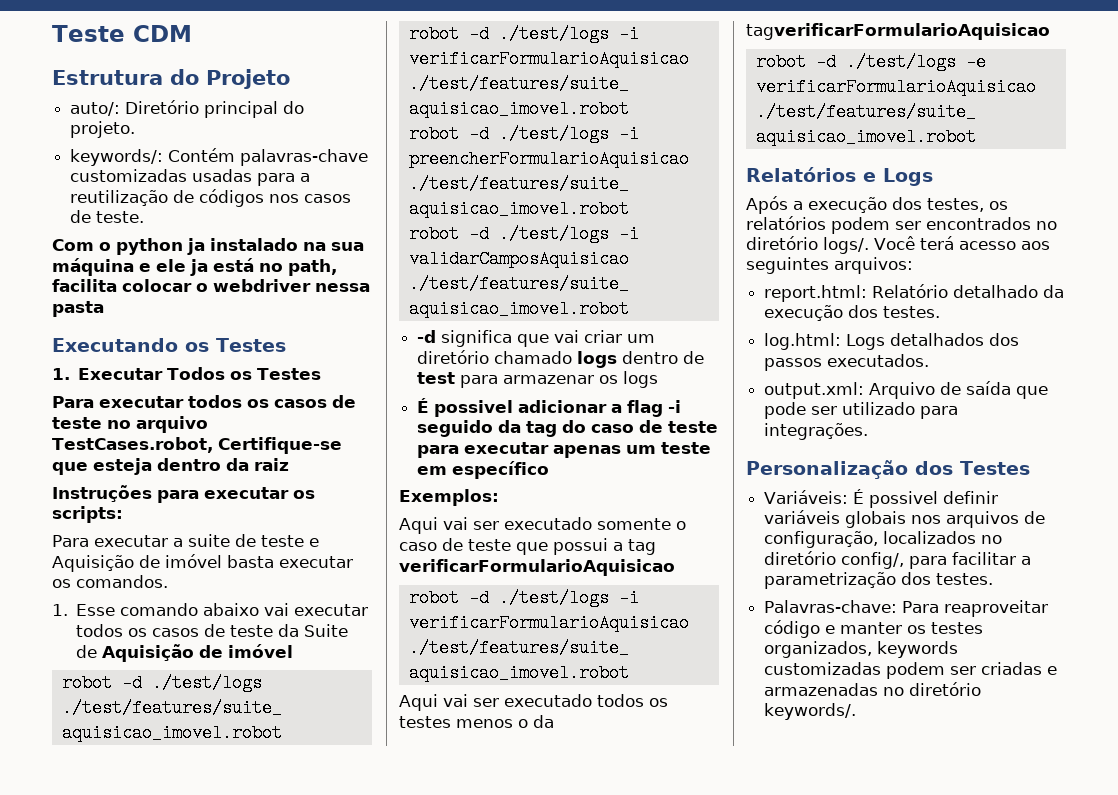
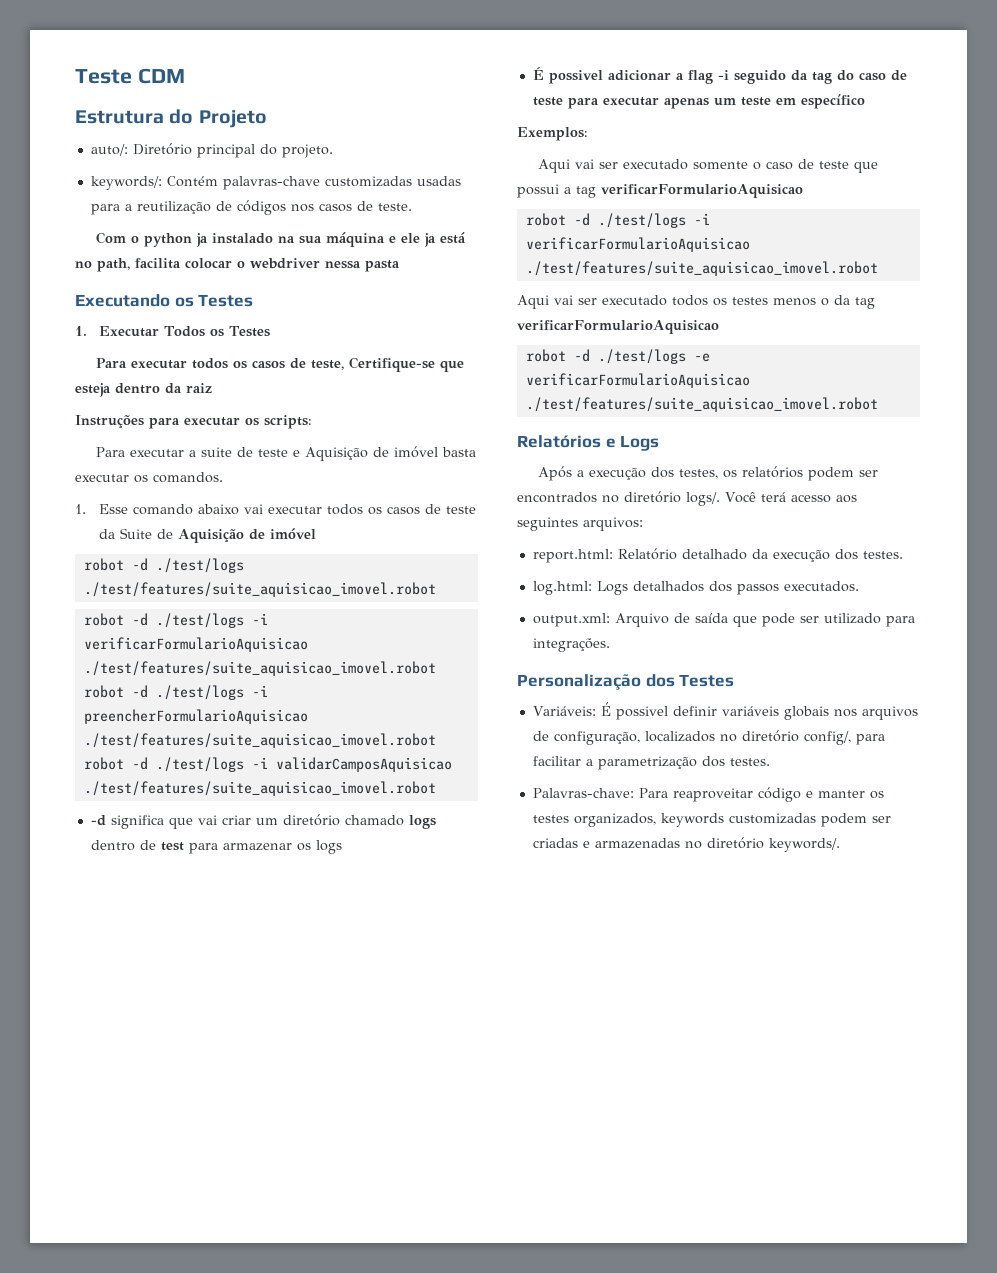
[52,416,208,433] [52,437,213,453] teste no arquivo TestCases.robot, -> [310,360,344,370] teste,
[746,23,1050,40] tagverificarFormularioAquisicao -> [855,297,875,309] [517,320,719,334] tag verificarFormularioAquisicao

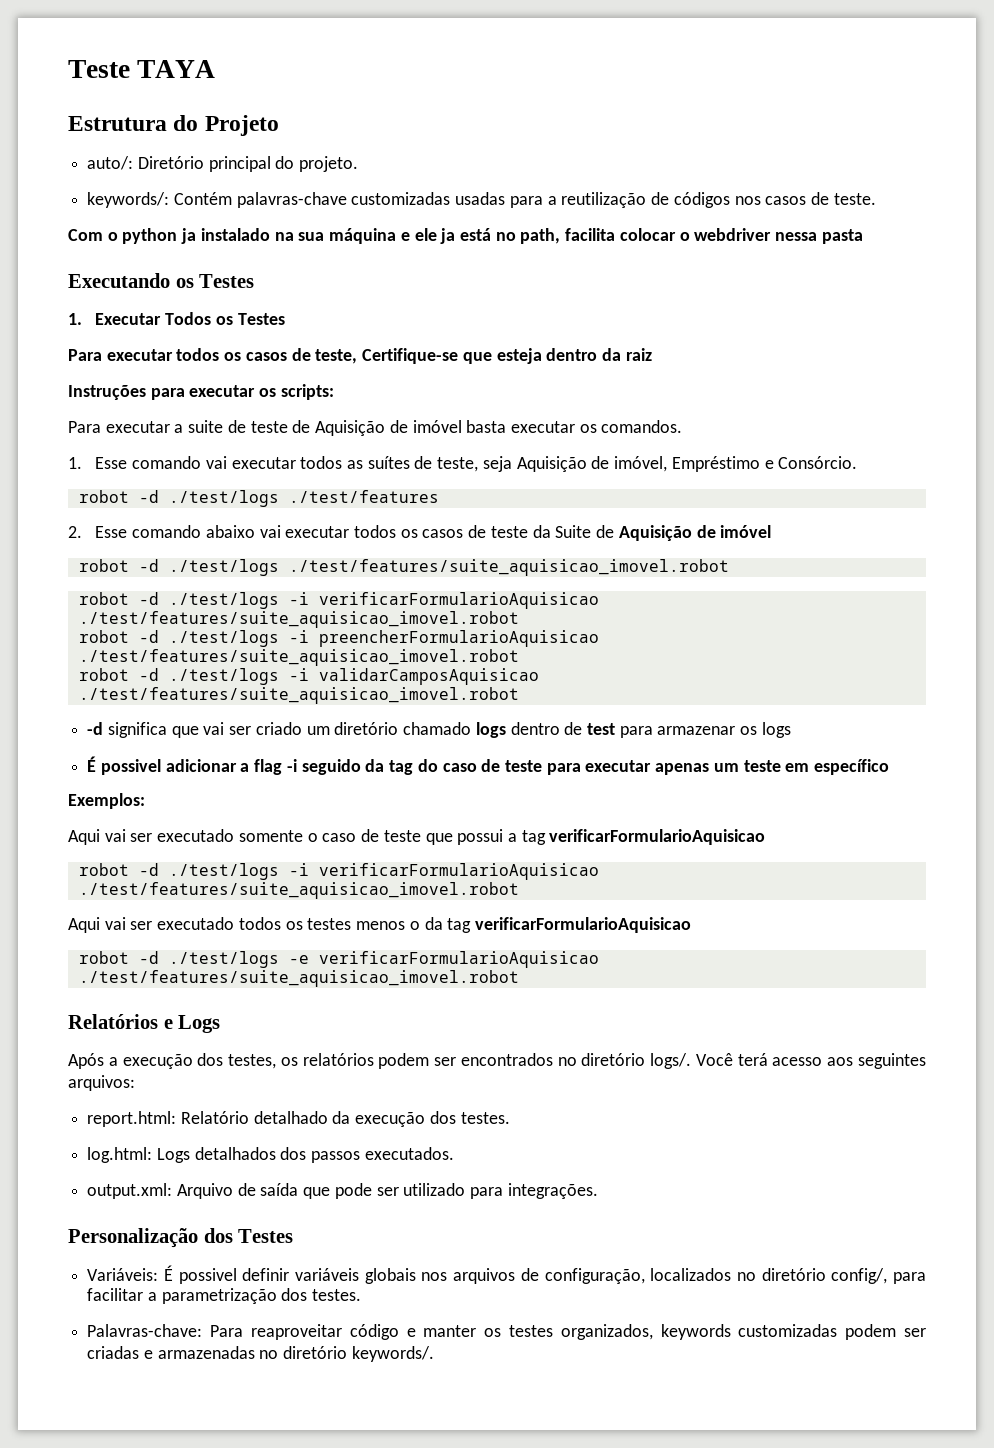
[137,68,185,84] CDM -> [137,60,216,78] TAYA
[292,450,300,457] e -> [292,420,311,433] de
(194, 509) none -> [205,456,858,472] [78,490,439,507] [68,525,202,538] vai executar todos as suítes de teste, seja Aquisição de imóvel, Empréstimo e Consórcio. // robot -d ./test/logs ./test/features // 2. Esse comando
[221,815,251,825] criar -> [229,722,302,735] ser criado

